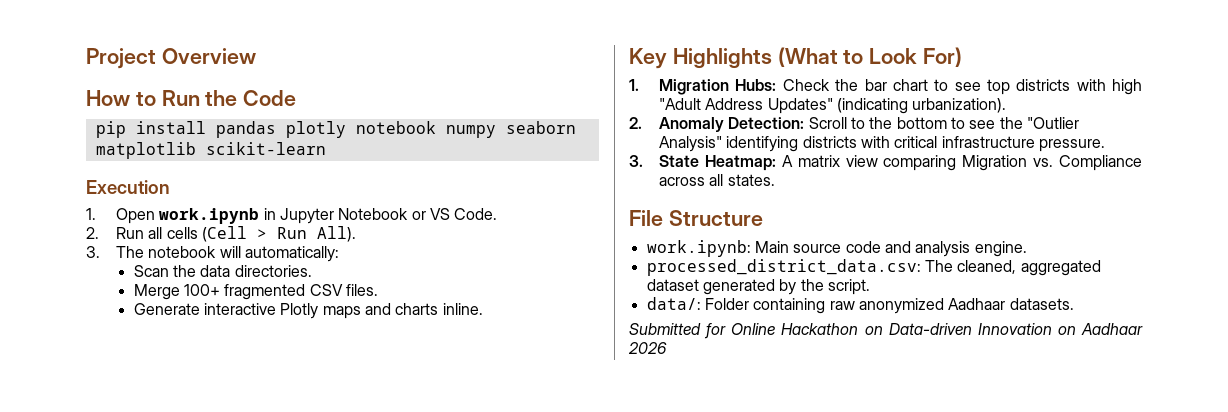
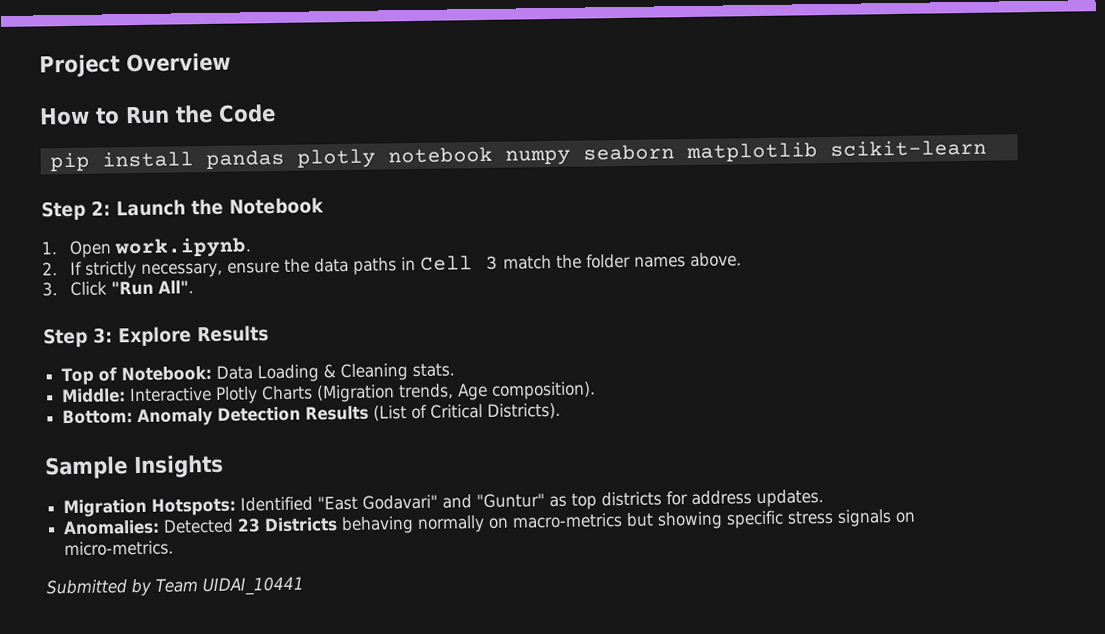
[86,180,170,194] [86,208,498,224] [86,226,357,242] [86,246,340,262] [133,265,312,277] [133,284,378,300] [133,303,483,319] [629,47,963,69] [629,79,1142,95] [659,98,1007,114] [629,117,1079,132] [659,136,1106,152] [629,155,1142,171] [659,174,775,186] [629,210,763,226] [646,240,1027,257] [646,259,1101,276] [646,279,870,295] [646,297,1074,314] [629,323,1143,339] [628,342,667,354] Execution // 1. Open work.ipynb in Jupyter Notebook or VS Code. // 2. Run all cells (Cell > Run All). // 3. The notebook will automatically: // Scan the data directories. // Merge 100+ fragmented CSV files. // Generate interactive Plotly maps and charts inline. // Key Highlights (What to Look For) // 1. Migration Hubs: Check the bar chart to see top districts with high "Adult Address Updates" (indicating urbanization). // 2. Anomaly Detection: Scroll to the bottom to see the "Outlier Analysis" identifying districts with critical infrastructure pressure. // 3. State Heatmap: A matrix view comparing Migration vs. Compliance across all states. // File Structure // work.ipynb: Main source code and analysis engine. // processed_district_data.csv: The cleaned, aggregated dataset generated by the script. // data/: Folder containing raw anonymized Aadhaar datasets. // Submitted for Online Hackathon on Data-driven Innovation on Aadhaar 2026 -> [41,197,324,221] [41,237,252,259] [42,252,742,279] [42,280,194,297] [43,325,269,348] [61,363,456,386] [61,381,597,404] [62,402,562,427] [44,454,224,480] [63,489,825,518] [63,509,917,536] [64,540,175,557] [46,576,304,597] Step 2: Launch the Notebook // 1. Open work.ipynb. // 2. If strictly necessary, ensure the data paths in Cell 3 match the folder names above. // 3. Click "Run All". // Step 3: Explore Results // Top of Notebook: Data Loading & Cleaning stats. // Middle: Interactive Plotly Charts (Migration trends, Age composition). // Bottom: Anomaly Detection Results (List of Critical Districts). // Sample Insights // Migration Hotspots: Identified "East Godavari" and "Guntur" as top districts for address updates. // Anomalies: Detected 23 Districts behaving normally on macro-metrics but showing specific stress signals on micro-metrics. // Submitted by Team UIDAI_10441

